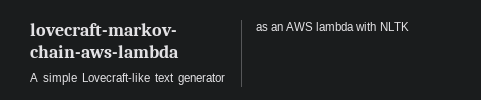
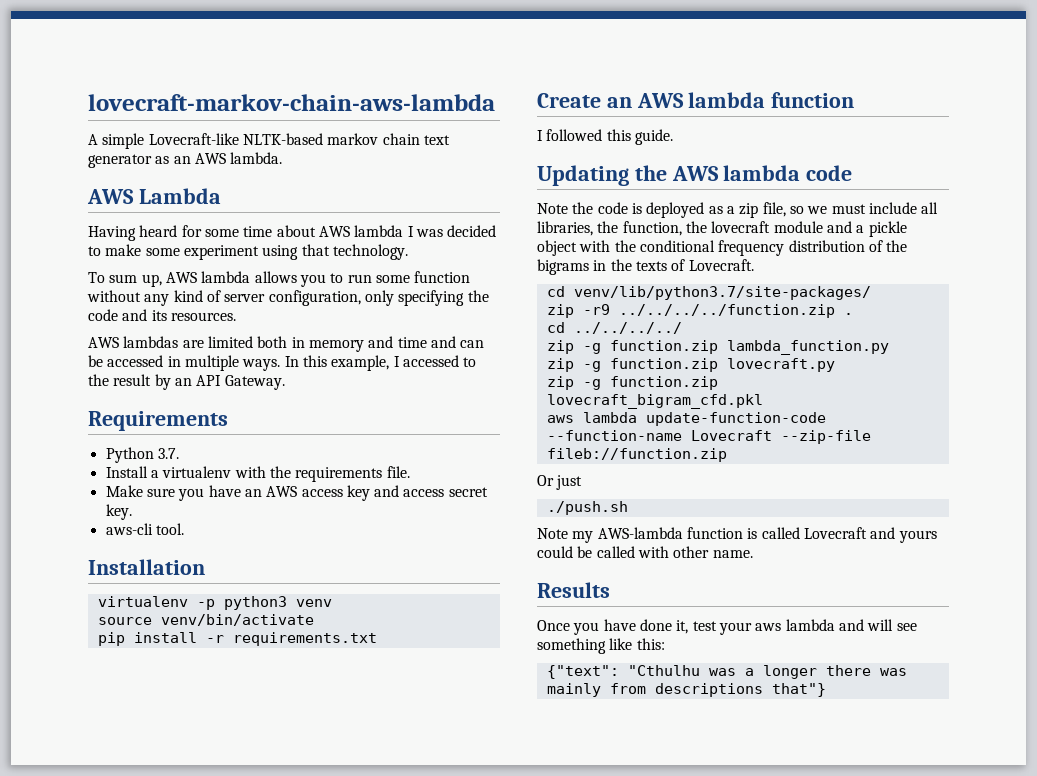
(150, 77) none -> [242,133,420,145] NLTK-based markov chain
[316,22,409,31] lambda with NLTK -> [230,152,283,164] [87,188,221,204] [88,225,497,241] [88,244,408,260] [88,271,471,287] [87,290,489,306] [88,309,236,321] [88,336,485,352] [88,355,477,371] [88,374,285,390] [88,411,228,431] [105,447,179,463] [105,466,410,482] [105,485,488,501] [105,504,132,520] [105,523,184,535] [88,559,205,575] [97,596,332,610] [97,614,314,626] [97,632,377,646] [537,92,855,108] [537,129,673,145] [537,165,853,186] [537,202,939,218] [537,221,907,237] [537,240,908,256] [537,259,754,275] [546,286,871,300] [546,304,853,318] [546,322,682,334] [546,340,889,355] [546,358,835,372] [546,376,718,390] [546,394,763,409] [546,412,826,426] [546,430,871,444] [546,448,727,462] [537,475,583,490] [546,501,628,515] [537,527,937,543] [537,546,753,558] [537,582,610,598] [537,619,917,635] [537,638,665,654] [546,665,907,679] [546,683,826,697] lambda. // AWS Lambda // Having heard for some time about AWS lambda I was decided to make some experiment using that technology. // To sum up, AWS lambda allows you to run some function without any kind of server configuration, only specifying the code and its resources. // AWS lambdas are limited both in memory and time and can be accessed in multiple ways. In this example, I accessed to the result by an API Gateway. // Requirements // Python 3.7. // Install a virtualenv with the requirements file. // Make sure you have an AWS access key and access secret key. // aws-cli tool. // Installation // virtualenv -p python3 venv // source venv/bin/activate // pip install -r requirements.txt // Create an AWS lambda function // I followed this guide. // Updating the AWS lambda code // Note the code is deployed as a zip file, so we must include all libraries, the function, the lovecraft module and a pickle object with the conditional frequency distribution of the bigrams in the texts of Lovecraft. // cd venv/lib/python3.7/site-packages/ // zip -r9 ../../../../function.zip . // cd ../../../../ // zip -g function.zip lambda_function.py // zip -g function.zip lovecraft.py // zip -g function.zip lovecraft_bigram_cfd.pkl // aws lambda update-function-code --function-name Lovecraft --zip-file fileb://function.zip // Or just // ./push.sh // Note my AWS-lambda function is called Lovecraft and yours could be called with other name. // Results // Once you have done it, test your aws lambda and will see something like this: // {"text": "Cthulhu was a longer there was mainly from descriptions that"}

